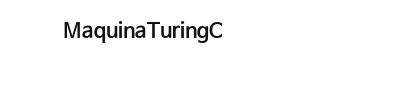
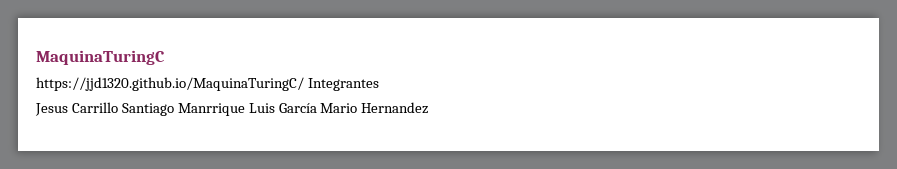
(223, 32) none -> [36,77,379,91] [35,102,429,116] // https://jjd1320.github.io/MaquinaTuringC/ Integrantes // Jesus Carrillo Santiago Manrrique Luis García Mario Hernandez

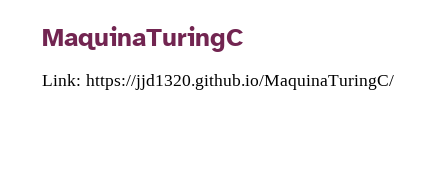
[36,77,379,91] [35,102,429,116] https://jjd1320.github.io/MaquinaTuringC/ Integrantes // Jesus Carrillo Santiago Manrrique Luis García Mario Hernandez -> [42,74,394,90] Link: https://jjd1320.github.io/MaquinaTuringC/

